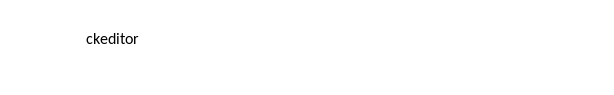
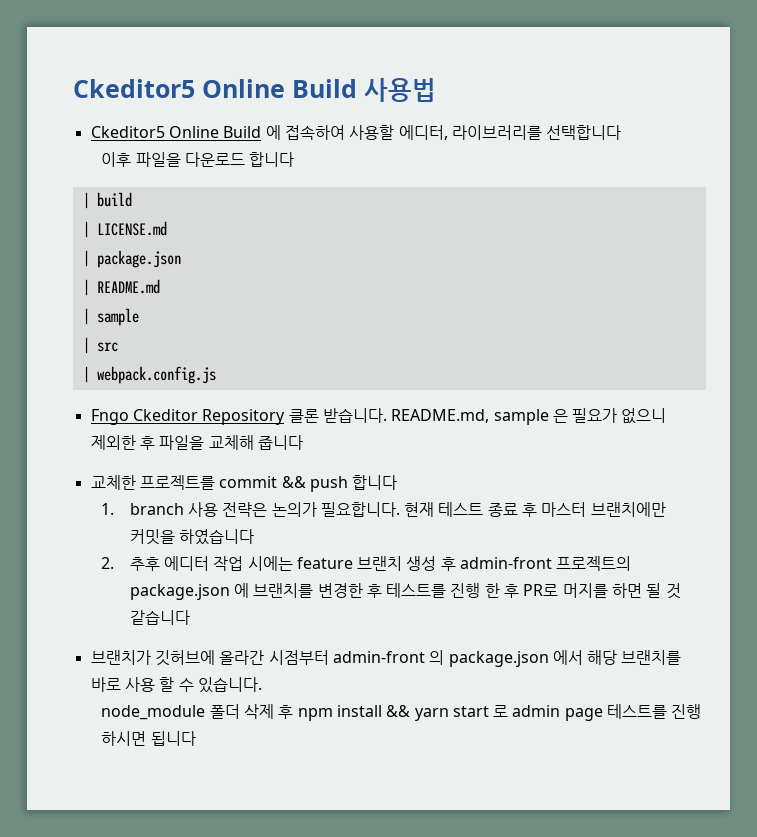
[86,33,139,44] ckeditor -> [73,78,436,102] [90,125,622,140] [101,152,295,167] [82,192,132,209] [82,221,167,238] [82,250,181,268] [82,279,160,296] [82,308,139,326] [82,337,118,354] [82,366,216,384] [90,408,667,425] [90,435,303,450] [90,475,398,492] [101,502,666,517] [129,529,254,545] [101,556,632,571] [129,583,681,600] [129,610,190,625] [90,650,682,667] [90,677,262,693] [101,704,702,721] [101,731,196,746] Ckeditor5 Online Build 사용법 // Ckeditor5 Online Build 에 접속하여 사용할 에디터, 라이브러리를 선택합니다 // 이후 파일을 다운로드 합니다 // | build // | LICENSE.md // | package.json // | README.md // | sample // | src // | webpack.config.js // Fngo Ckeditor Repository 클론 받습니다. README.md, sample 은 필요가 없으니 제외한 후 파일을 교체해 줍니다 // 교체한 프로젝트를 commit && push 합니다 // 1. branch 사용 전략은 논의가 필요합니다. 현재 테스트 종료 후 마스터 브랜치에만 커밋을 하였습니다 // 2. 추후 에디터 작업 시에는 feature 브랜치 생성 후 admin-front 프로젝트의 package.json 에 브랜치를 변경한 후 테스트를 진행 한 후 PR로 머지를 하면 될 것 같습니다 // 브랜치가 깃허브에 올라간 시점부터 admin-front 의 package.json 에서 해당 브랜치를 바로 사용 할 수 있습니다. // node_module 폴더 삭제 후 npm install && yarn start 로 admin page 테스트를 진행 하시면 됩니다

